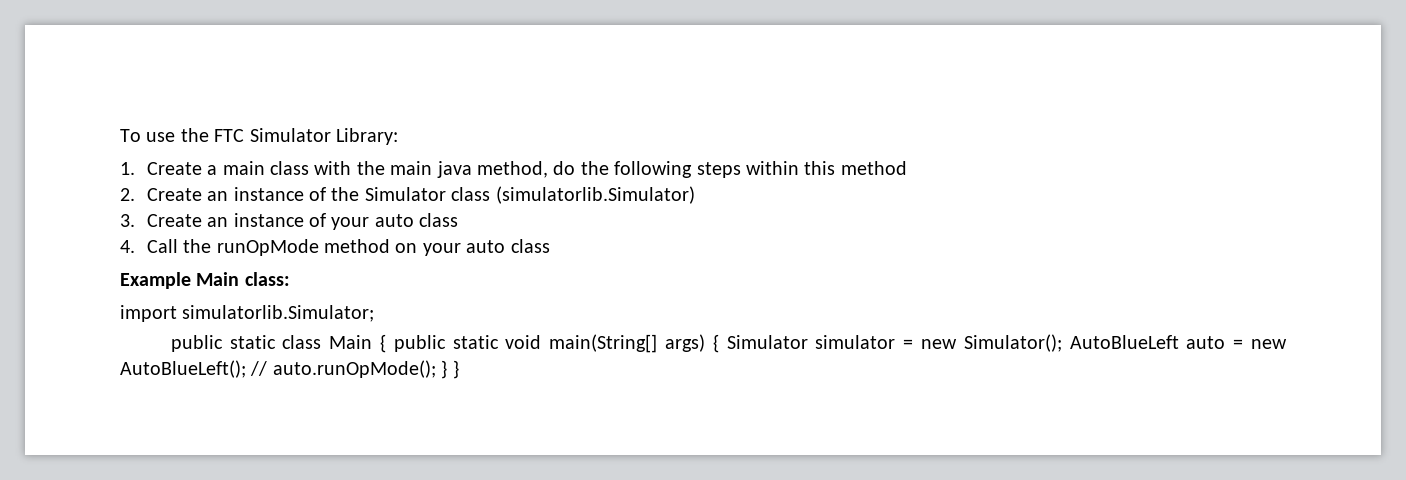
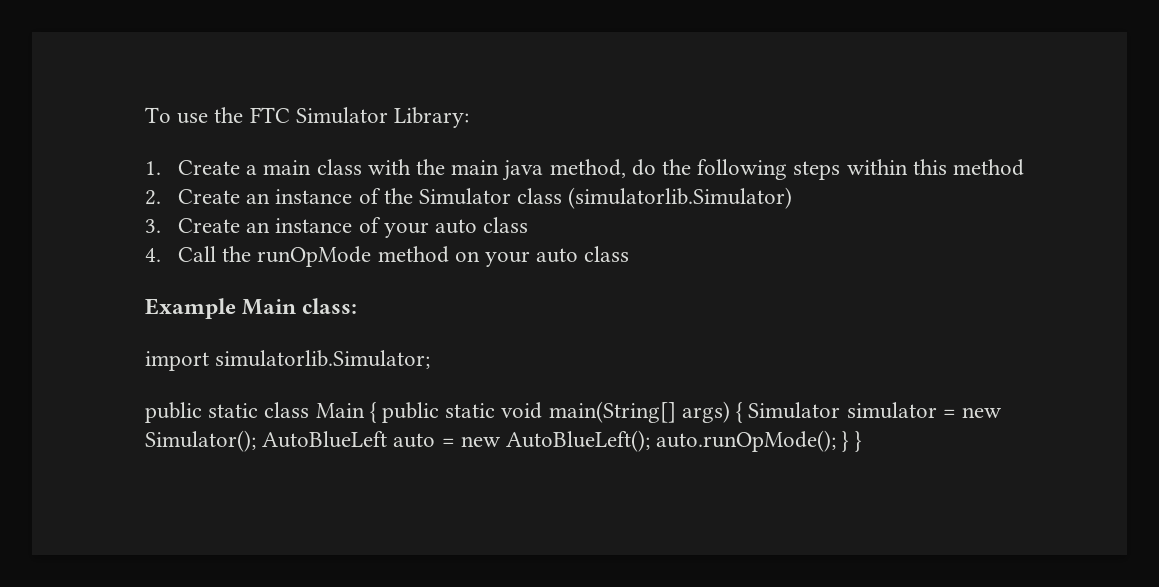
[250,361,268,376] // -> (651, 441) none

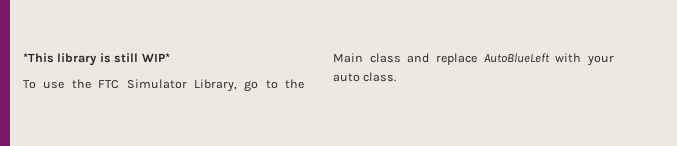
(145, 115) none -> [23,53,170,66] *This library is still WIP* //
[394,107,470,128] [145,159,1025,181] [145,187,793,209] [145,217,529,238] [145,246,630,267] [145,298,358,319] [145,350,431,371] [145,401,1002,423] [145,430,862,452] Library: // 1. Create a main class with the main java method, do the following steps within this method // 2. Create an instance of the Simulator class (simulatorlib.Simulator) // 3. Create an instance of your auto class // 4. Call the runOpMode method on your auto class // Example Main class: // import simulatorlib.Simulator; // public static class Main { public static void main(String[] args) { Simulator simulator = new Simulator(); AutoBlueLeft auto = new AutoBlueLeft(); auto.runOpMode(); } } -> [193,79,304,92] [333,53,614,66] [333,72,397,82] Library, go to the Main class and replace AutoBlueLeft with your auto class.

